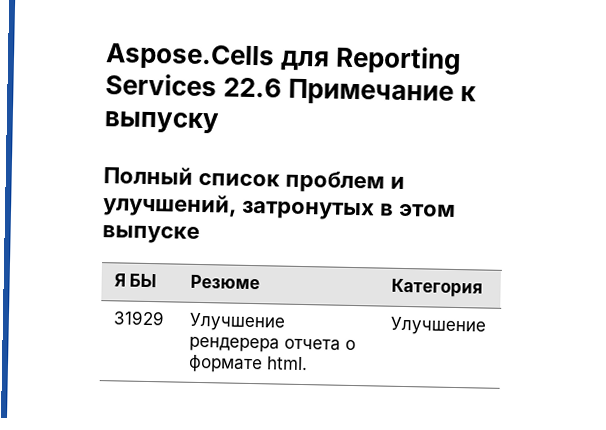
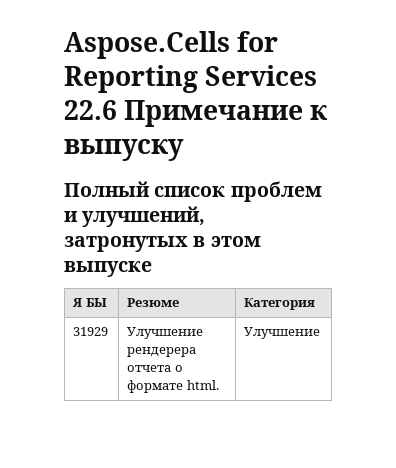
[280,50,331,72] для -> [237,31,279,52] for

